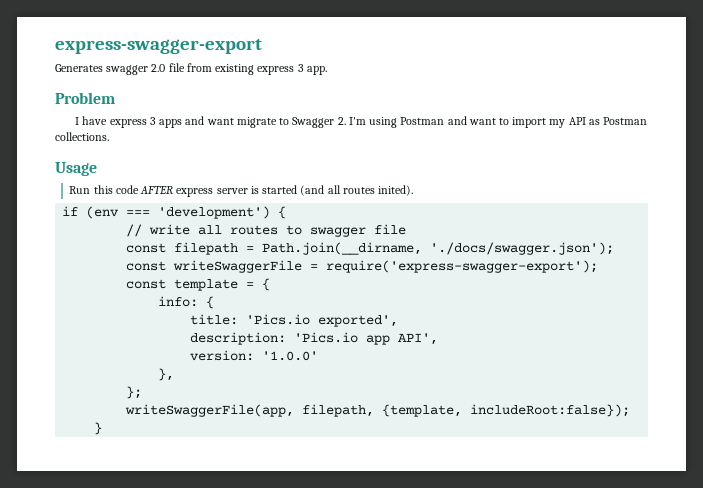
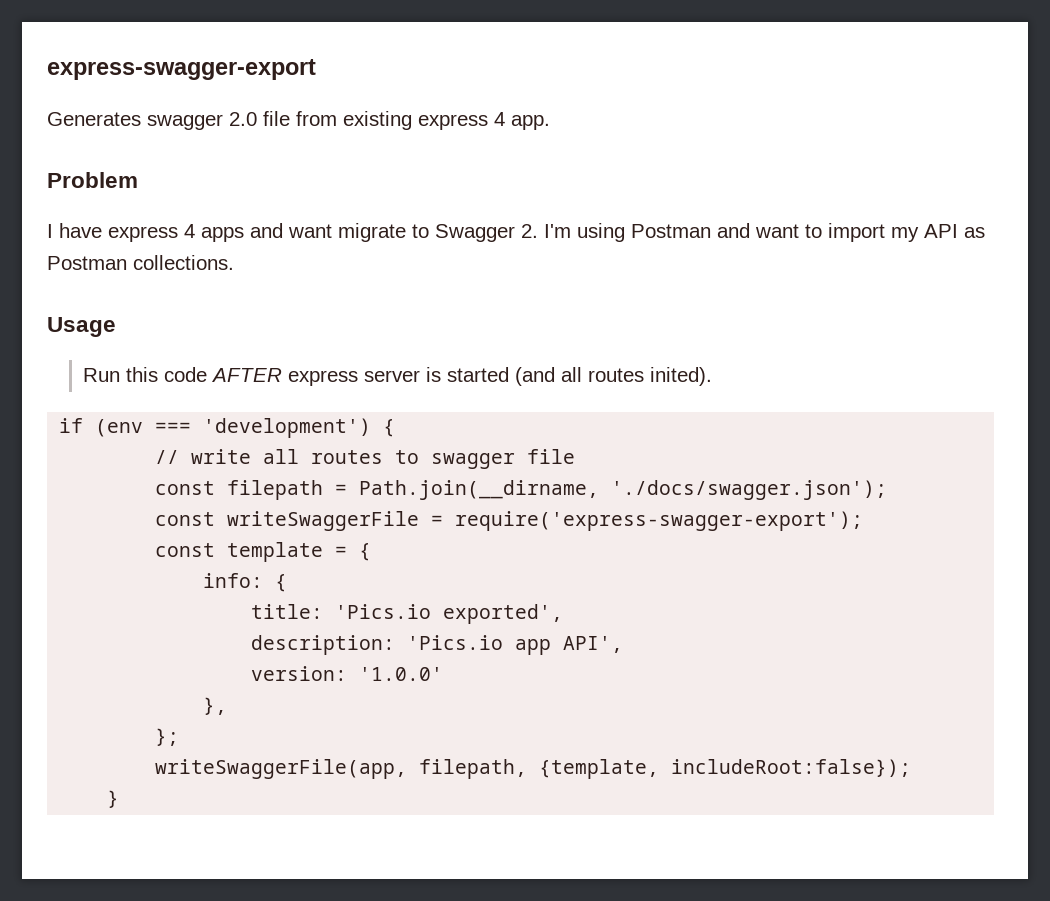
[297,64,304,72] 3 -> [494,112,505,126] 4
[149,117,156,125] 3 -> [184,224,195,238] 4

